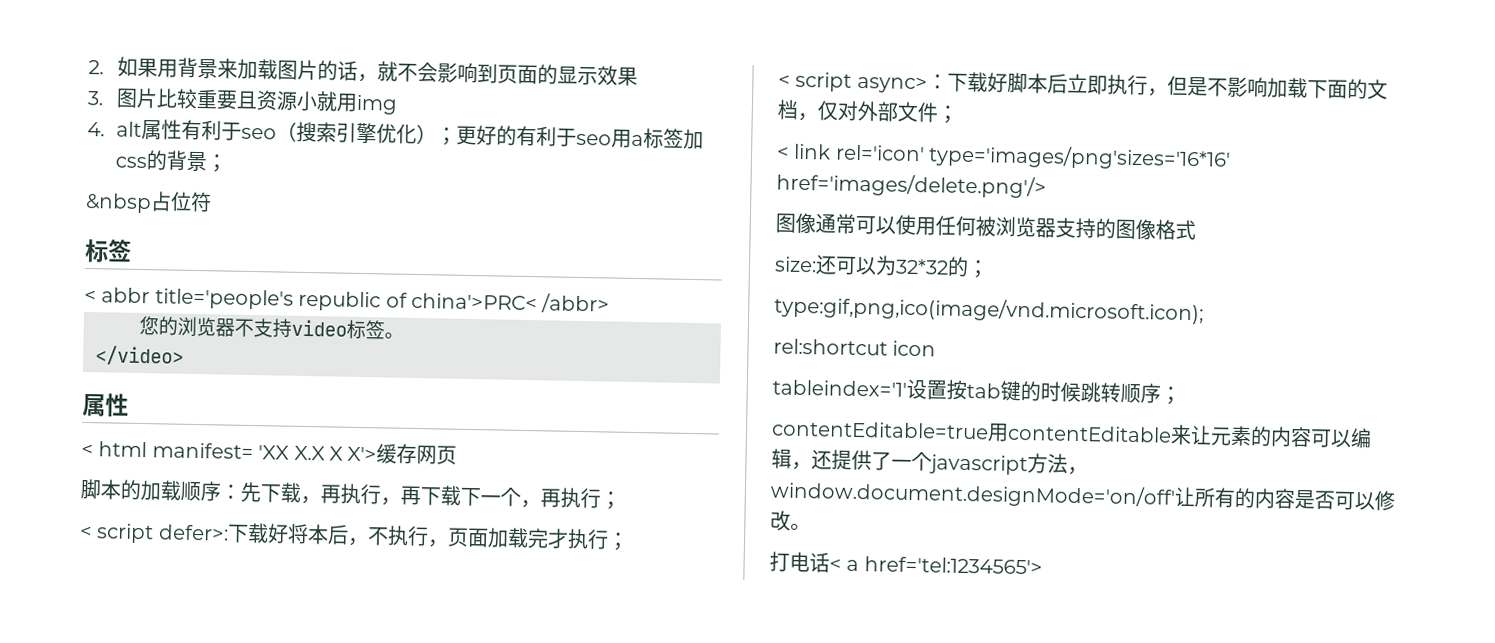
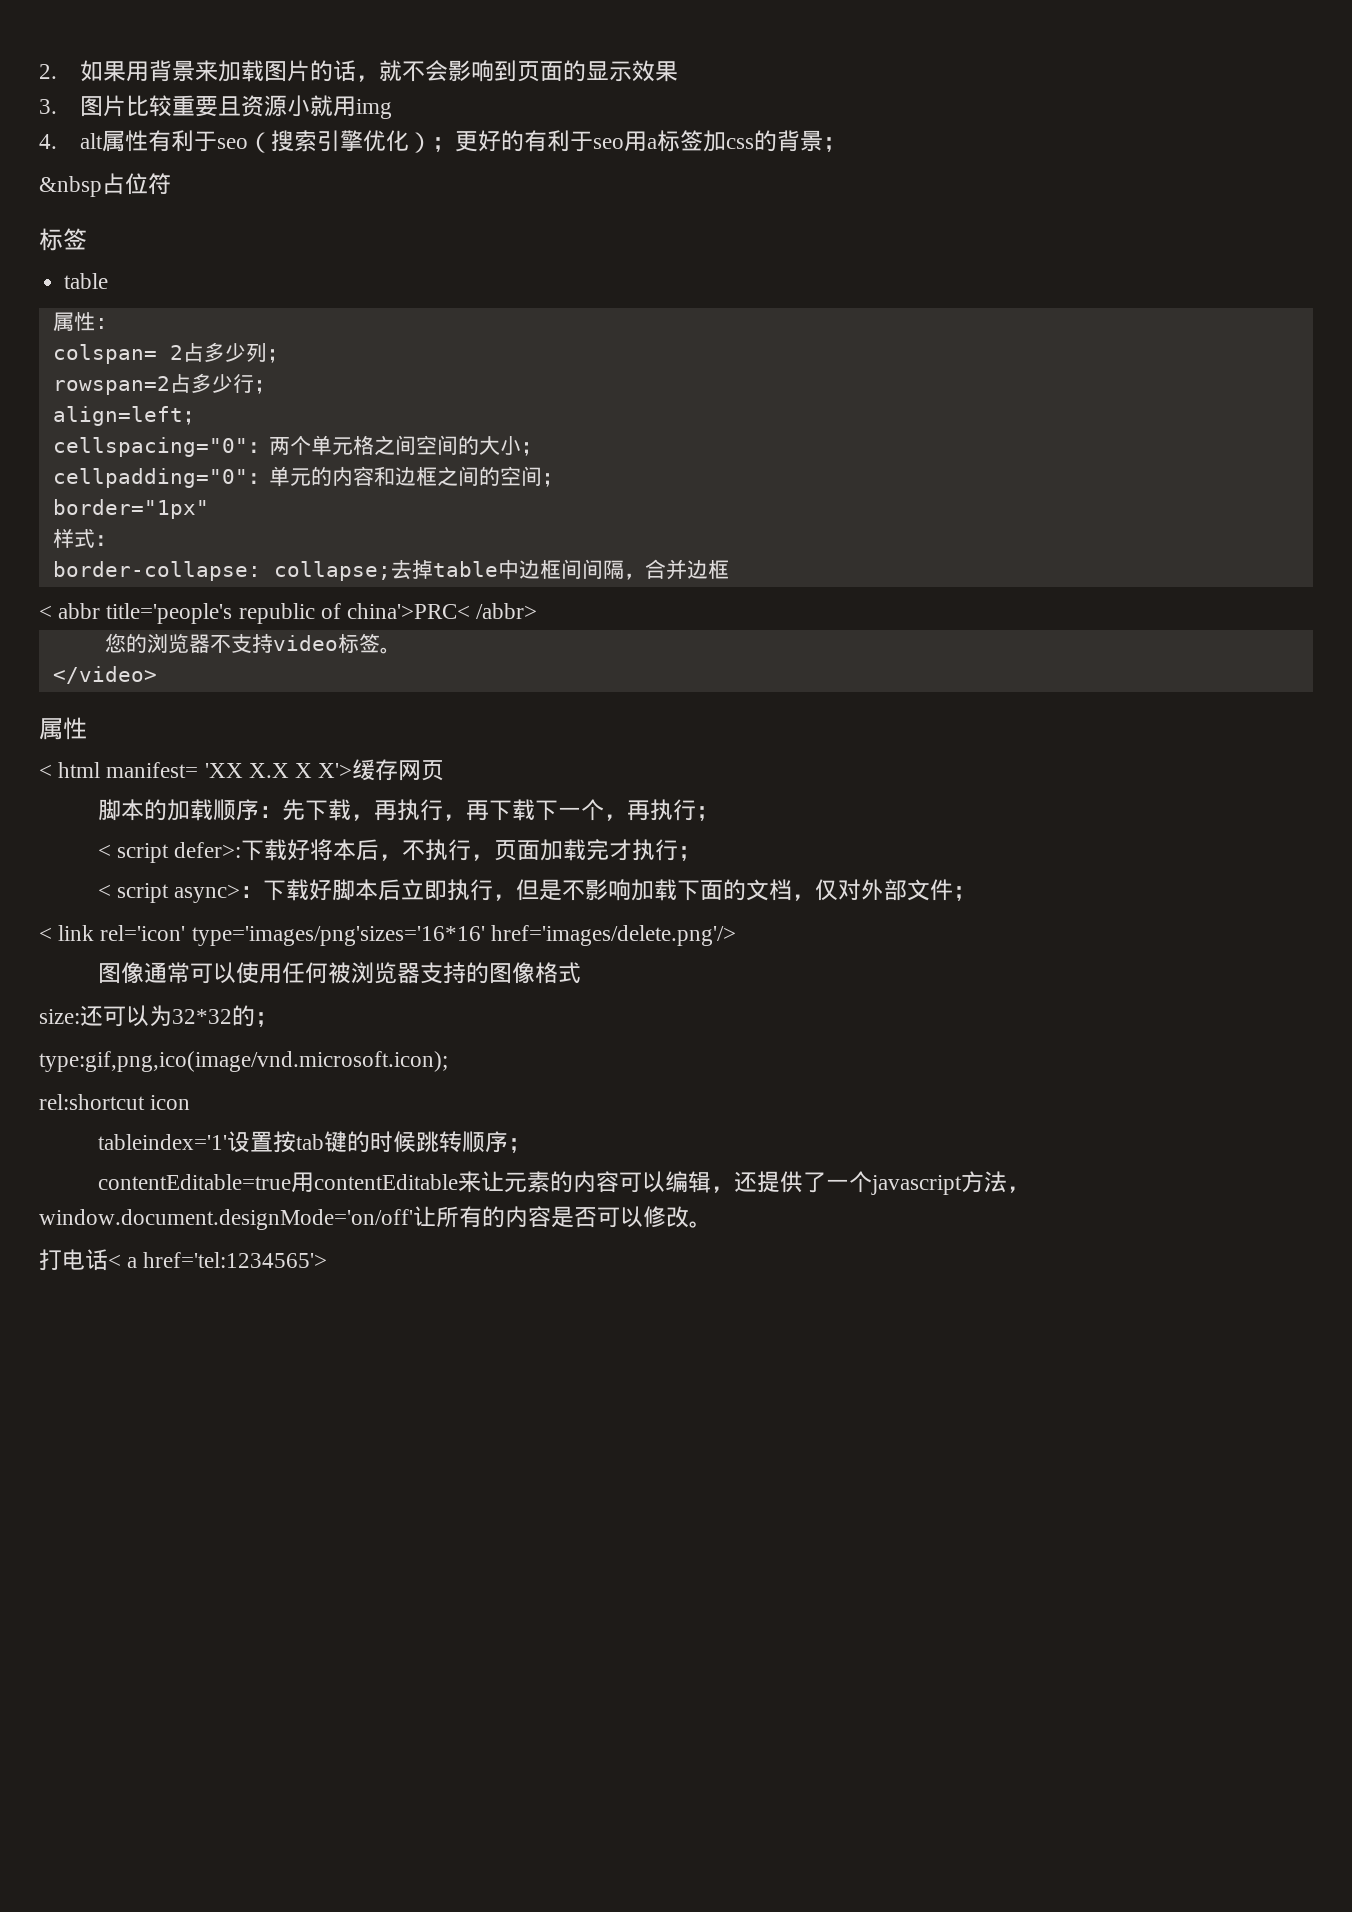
(132, 250) none -> [64,273,109,289] [52,312,108,331] [52,342,288,364] [52,373,275,395] [52,406,204,426] [52,435,542,457] [52,466,563,488] [52,499,209,519] [52,529,116,548] [52,559,729,581] // table // 属性: // colspan= 2占多少列； // rowspan=2占多少行； // align=left； // cellspacing="0"：两个单元格之间空间的大小； // cellpadding="0"：单元的内容和边框之间的空间； // border="1px" // 样式： // border-collapse: collapse;去掉table中边框间间隔，合并边框

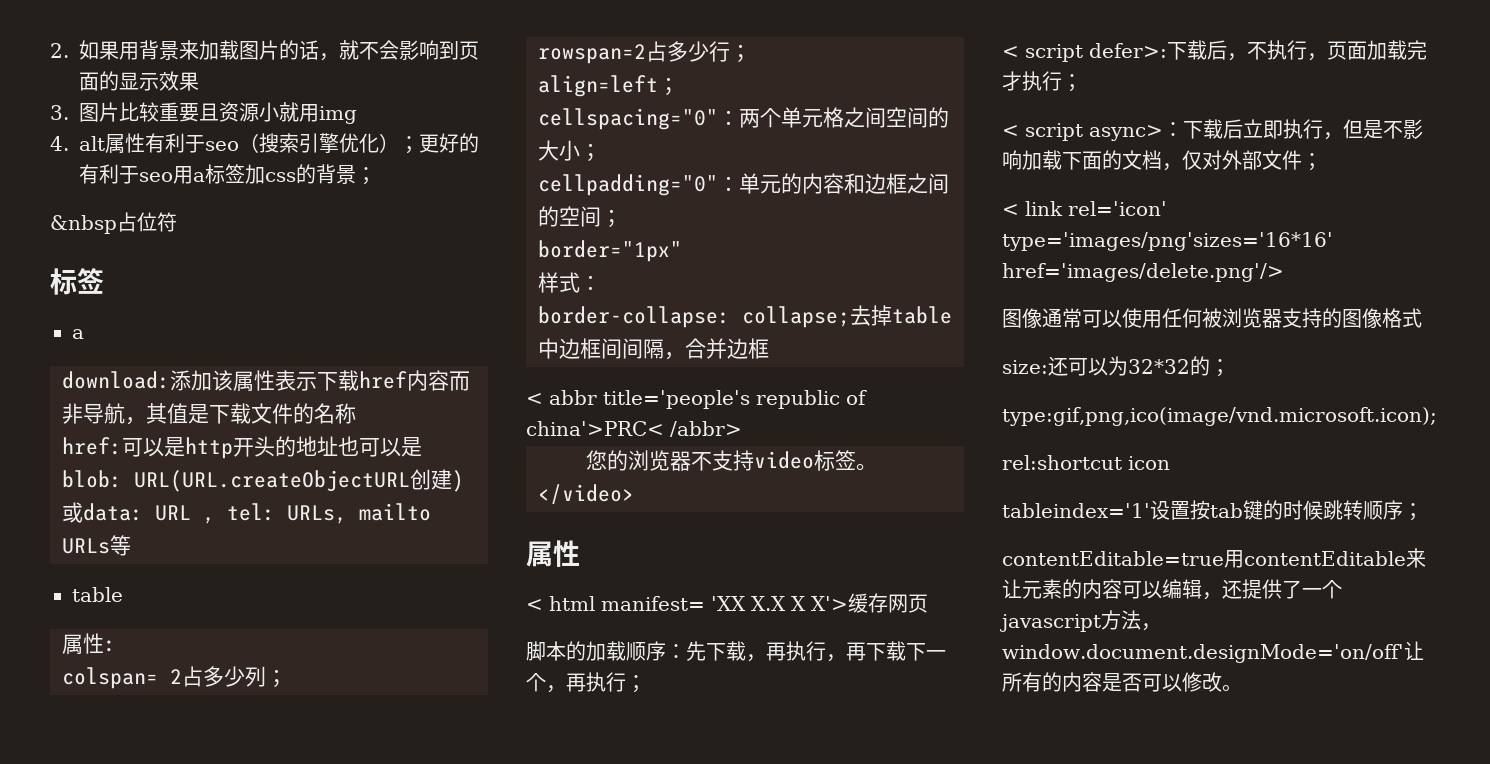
(87, 239) none -> [72,329,84,339] [62,370,470,392] [62,403,356,425] [62,436,422,459] [62,469,464,492] [62,502,431,524] [62,535,131,556] // a // download:添加该属性表示下载href内容而非导航，其值是下载文件的名称 // href:可以是http开头的地址也可以是blob: URL(URL.createObjectURL创建)或data: URL , tel: URLs, mailto URLs等
[287,839,357,861] 好将本 -> (1207, 50) none
[309,879,379,901] 好脚本 -> (1223, 129) none
[39,1249,328,1271] // 打电话< a href='tel:1234565'> -> (1242, 688) none

